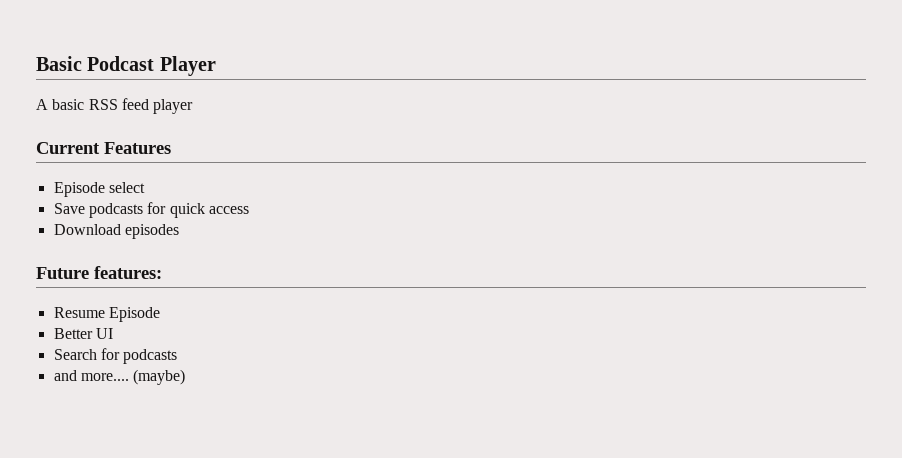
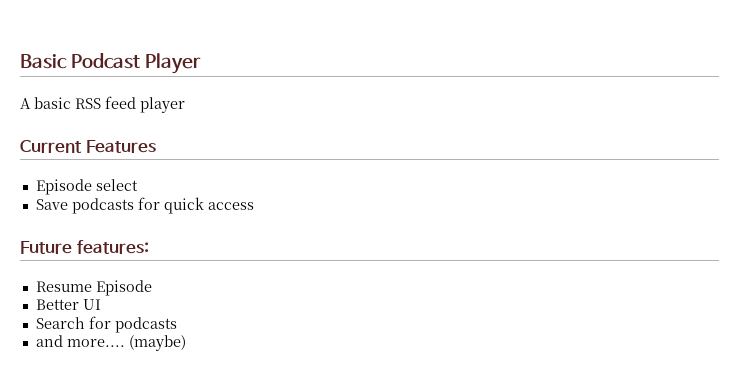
[53,224,179,239] // Download episodes -> (254, 206) none

